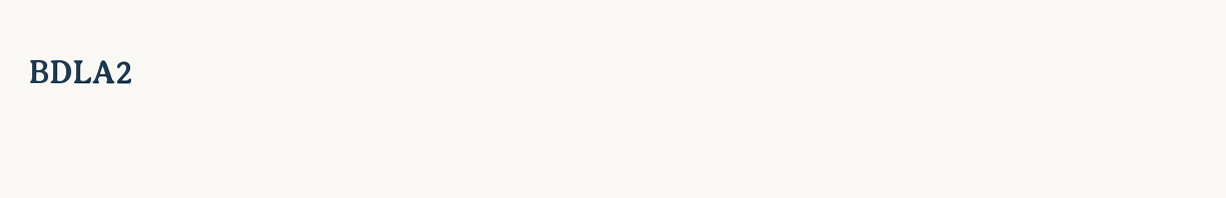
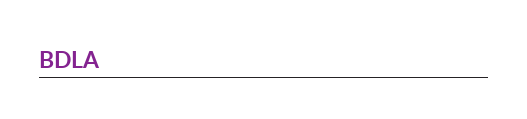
[29,60,134,84] BDLA2 -> [39,51,100,68] BDLA

